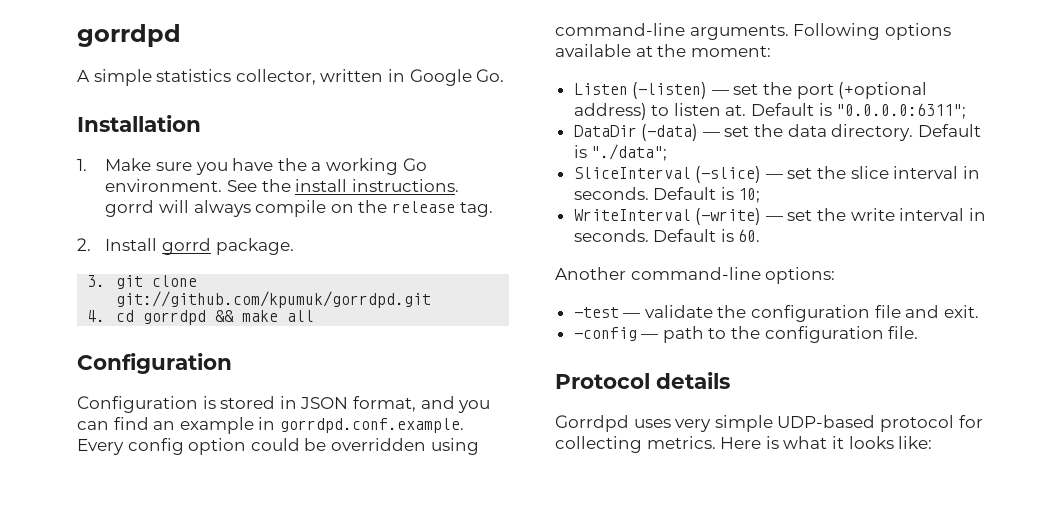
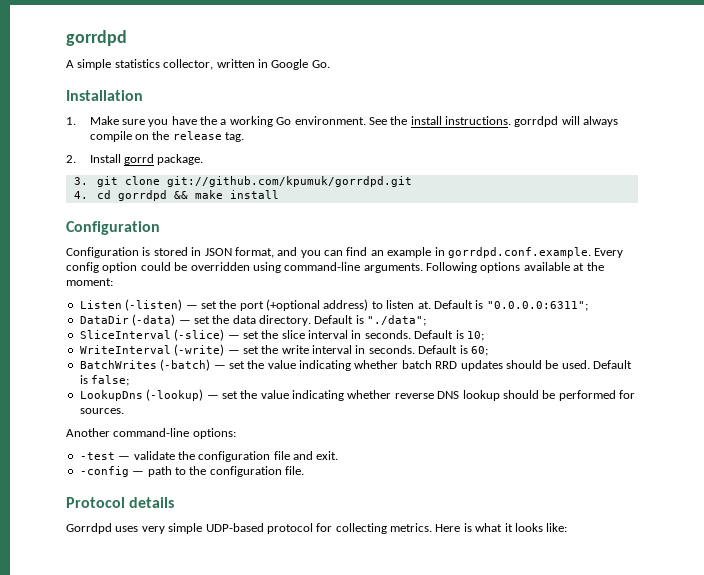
[105,200,155,217] gorrd -> [514,116,559,127] gorrdpd
[286,310,314,322] all -> [229,190,279,199] install
[738,229,761,242] 60. -> [470,346,488,356] [79,359,632,371] [79,375,130,386] [79,389,635,401] [79,408,124,414] 60; // BatchWrites (-batch) — set the value indicating whether batch RRD updates should be used. Default is false; // LookupDns (-lookup) — set the value indicating whether reverse DNS lookup should be performed for sources.

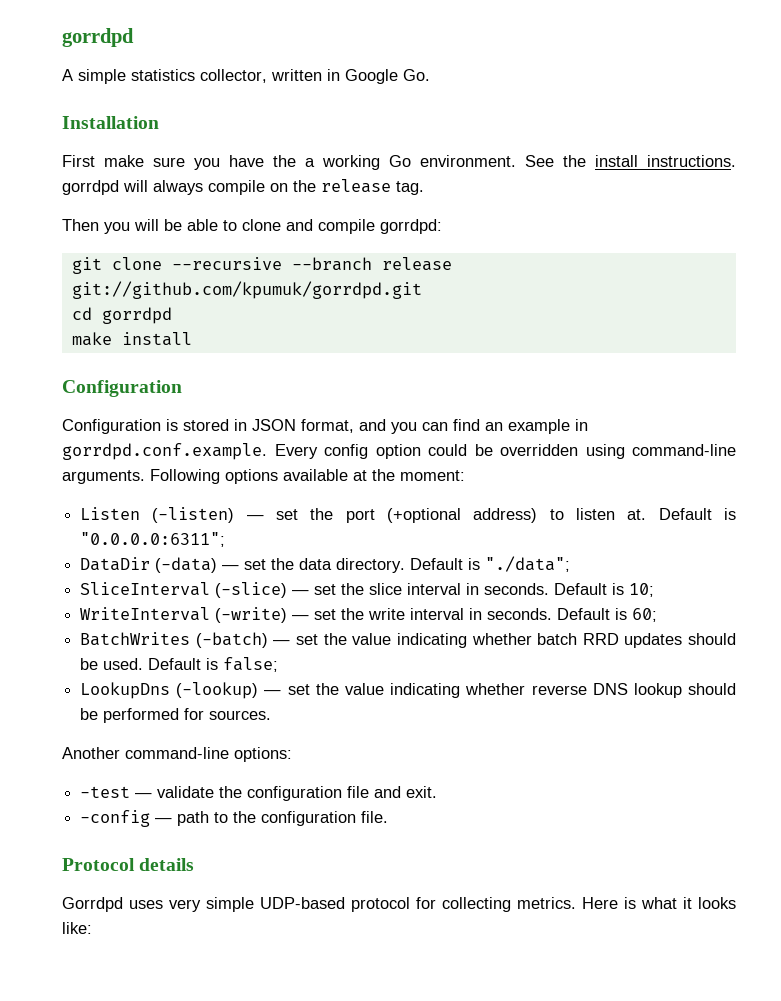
[66,116,119,125] 1. Make -> [62,155,144,167] First make
[66,154,204,165] [73,176,160,187] 2. Install gorrd package. // 3. git clone -> [62,219,442,234] [71,257,452,274] Then you will be able to clone and compile gorrdpd: // git clone --recursive --branch release
[73,191,88,199] 4. -> (422, 290) none
[173,191,188,199] && -> (172, 315) //

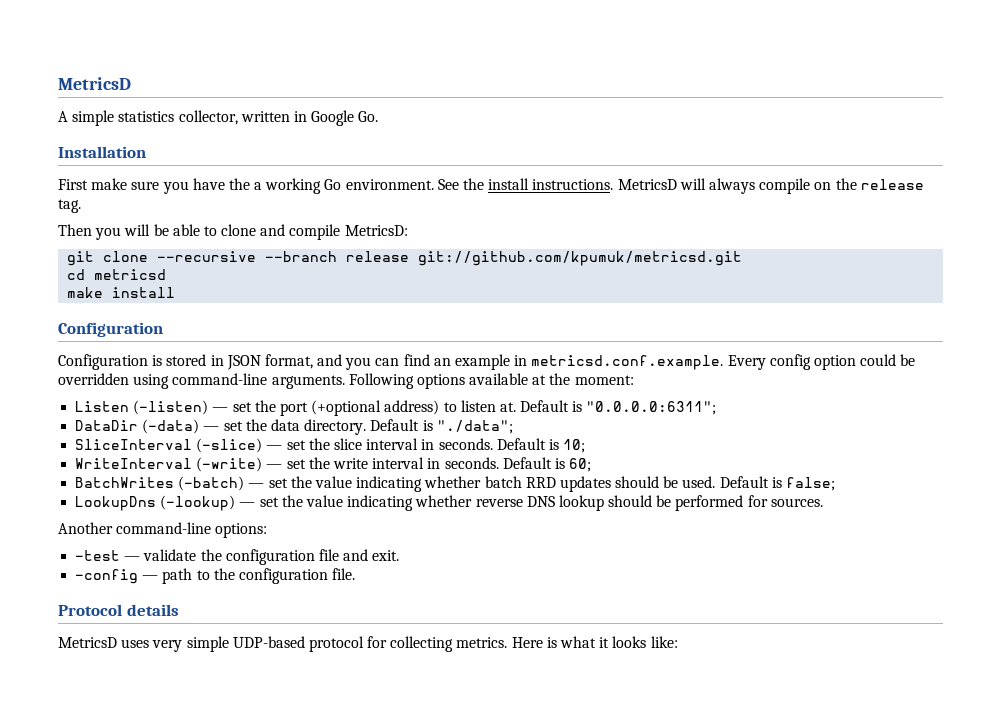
[62,28,134,47] gorrdpd -> [58,77,131,90] MetricsD
[62,180,119,195] gorrdpd -> [617,179,677,190] MetricsD
[380,219,442,234] gorrdpd: -> [344,225,408,236] MetricsD:
[71,281,422,299] git://github.com/kpumuk/gorrdpd.git -> [418,251,743,266] git://github.com/kpumuk/metricsd.git
[101,307,172,324] gorrdpd -> [94,269,167,280] metricsd
[62,443,267,460] gorrdpd.conf.example. -> [531,355,724,370] metricsd.conf.example.
[62,897,123,912] Gorrdpd -> [58,637,117,648] MetricsD

